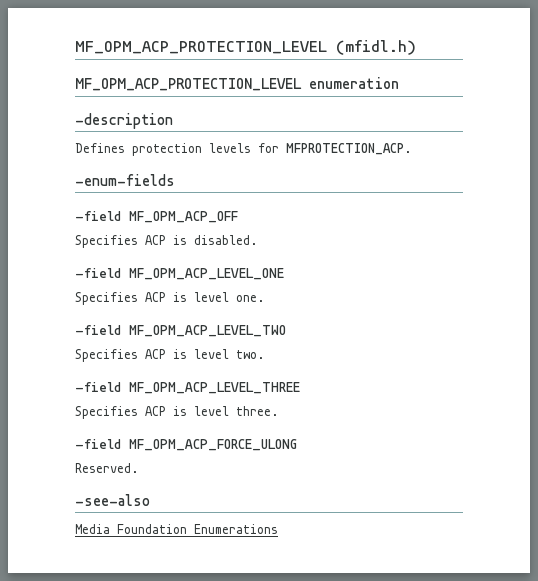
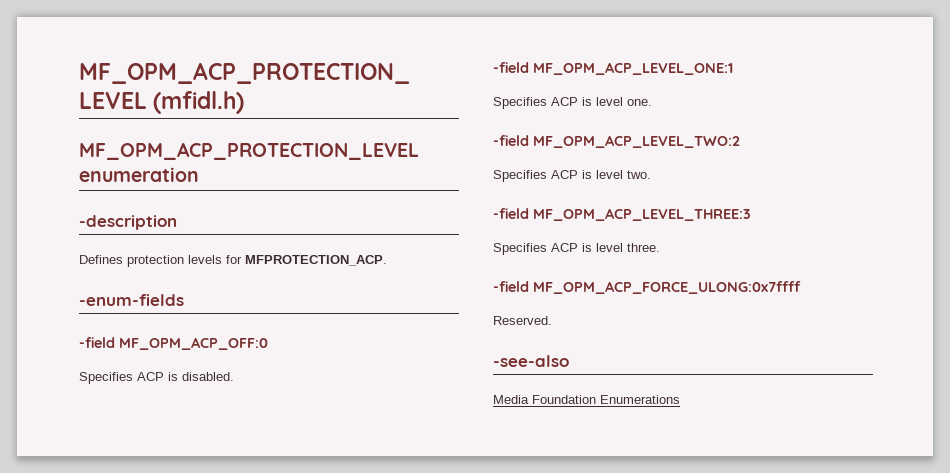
[129,211,238,223] MF_OPM_ACP_OFF -> [119,337,268,350] MF_OPM_ACP_OFF:0
[129,268,284,280] MF_OPM_ACP_LEVEL_ONE -> [533,62,733,75] MF_OPM_ACP_LEVEL_ONE:1
[129,325,286,337] MF_OPM_ACP_LEVEL_TWO -> [533,135,740,148] MF_OPM_ACP_LEVEL_TWO:2
[129,382,300,394] MF_OPM_ACP_LEVEL_THREE -> [533,208,751,221] MF_OPM_ACP_LEVEL_THREE:3
[129,439,297,451] MF_OPM_ACP_FORCE_ULONG -> [533,281,801,294] MF_OPM_ACP_FORCE_ULONG:0x7ffff

